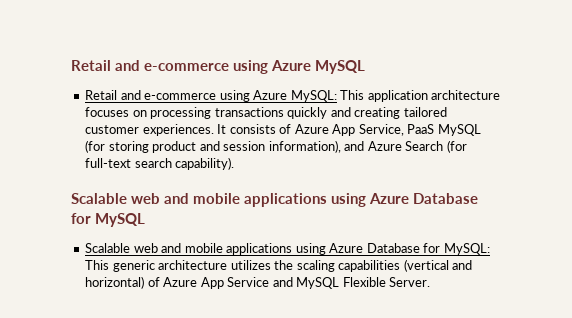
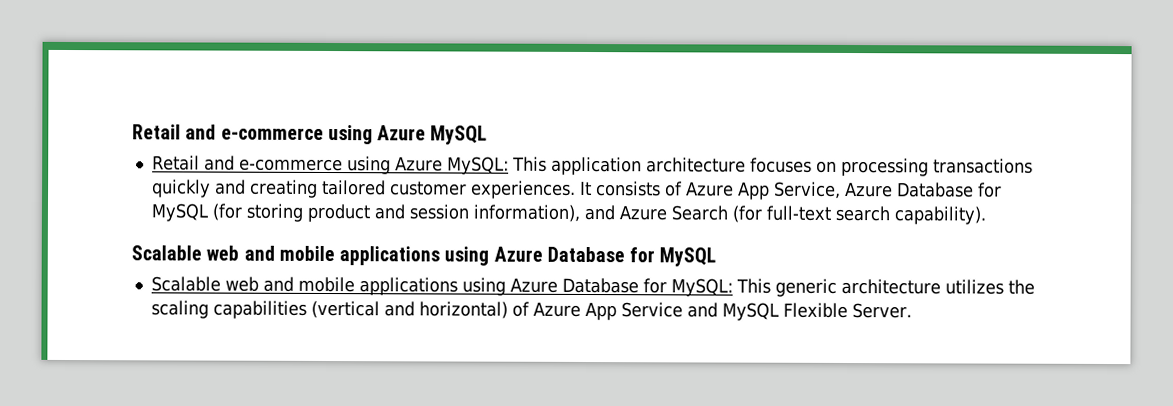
[407,124,435,134] PaaS -> [844,181,1002,198] Azure Database for

